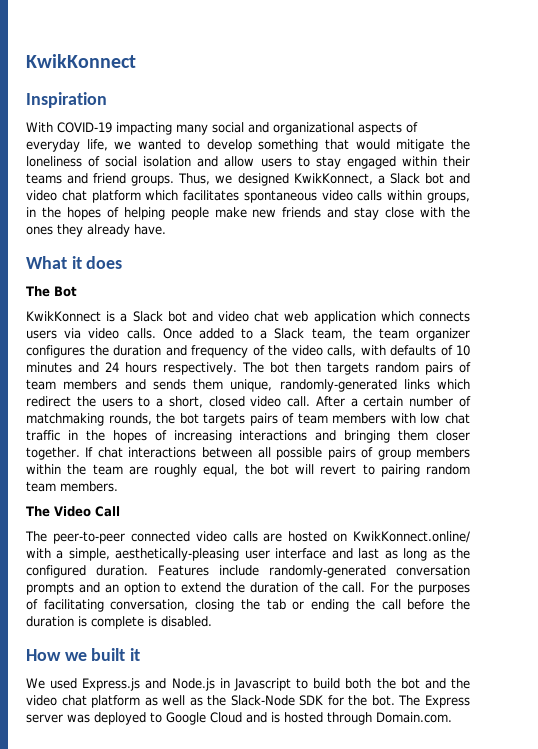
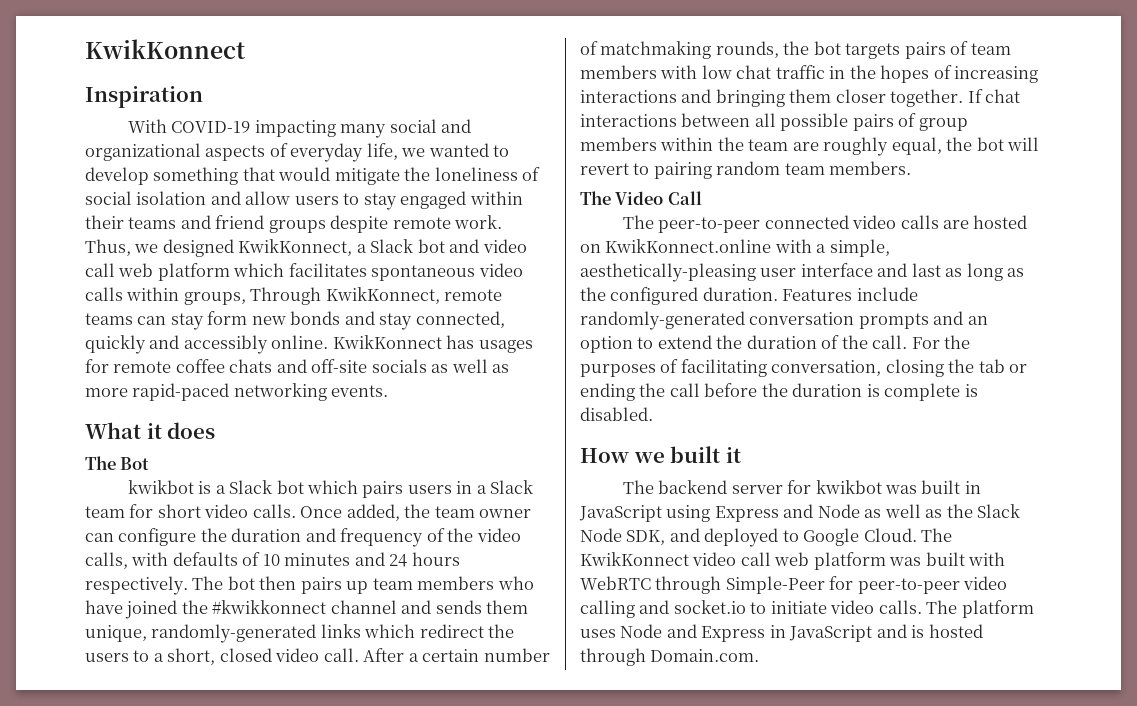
[131,175,175,186] groups. -> [268,215,503,233] groups despite remote work.
[61,190,87,201] chat -> [85,263,154,277] call web
[26,207,470,220] [26,224,166,237] in the hopes of helping people make new friends and stay close with the ones they already have. -> [250,287,503,305] [85,311,505,330] [85,335,533,354] [85,359,510,373] [85,383,389,401] Through KwikKonnect, remote teams can stay form new bonds and stay connected, quickly and accessibly online. KwikKonnect has usages for remote coffee chats and off-site socials as well as more rapid-paced networking events.
[26,311,101,322] KwikKonnect -> [127,480,194,494] kwikbot
[191,311,471,324] [26,328,470,341] [26,345,85,358] and video chat web application which connects users via video calls. Once added to a Slack team, the team organizer configures -> [307,480,534,498] [85,504,532,521] [85,528,197,546] which pairs users in a Slack team for short video calls. Once added, the team owner can configure
[326,362,471,375] [26,379,118,390] targets random pairs of team members -> [300,576,534,594] [85,600,397,619] pairs up team members who have joined the #kwikkonnect channel
[353,531,470,543] KwikKonnect.online/ -> [605,239,772,253] KwikKonnect.online
[26,678,470,691] [26,695,471,708] [26,712,242,725] We used Express.js and Node.js in Javascript to build both the bot and the video chat platform as well as the Slack-Node SDK for the bot. The Express server was deployed to Google Cloud -> [622,480,981,494] [579,504,1021,522] [580,528,953,547] [580,552,1006,570] [580,576,1008,594] [580,600,1034,618] [580,624,873,642] The backend server for kwikbot was built in JavaScript using Express and Node as well as the Slack Node SDK, and deployed to Google Cloud. The KwikKonnect video call web platform was built with WebRTC through Simple-Peer for peer-to-peer video calling and socket.io to initiate video calls. The platform uses Node and Express in JavaScript

